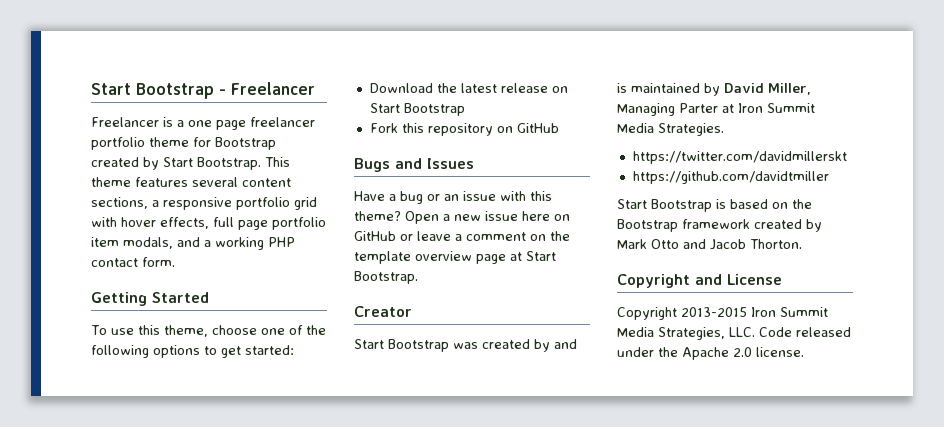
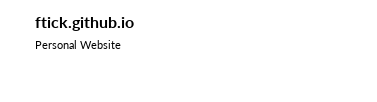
[91,82,315,99] [91,117,315,130] [91,137,276,150] [91,157,290,170] [91,177,291,187] [91,197,317,210] [91,217,326,230] [91,237,295,250] [91,257,175,267] [91,292,209,306] [91,325,326,337] [91,345,294,358] [369,83,568,93] [369,103,465,116] [369,123,559,136] [354,158,474,172] [354,191,552,204] [354,211,570,224] [354,231,570,241] [354,251,556,264] [354,271,418,284] [354,306,412,317] [354,339,577,352] [617,83,811,96] [617,103,815,116] [617,123,724,136] [632,151,847,164] [632,171,829,184] [617,199,812,212] [617,219,822,232] [617,239,802,250] [617,274,782,288] [617,307,828,320] [617,327,851,340] [617,347,804,360] Start Bootstrap - Freelancer // Freelancer is a one page freelancer portfolio theme for Bootstrap created by Start Bootstrap. This theme features several content sections, a responsive portfolio grid with hover effects, full page portfolio item modals, and a working PHP contact form. // Getting Started // To use this theme, choose one of the following options to get started: // Download the latest release on Start Bootstrap // Fork this repository on GitHub // Bugs and Issues // Have a bug or an issue with this theme? Open a new issue here on GitHub or leave a comment on the template overview page at Start Bootstrap. // Creator // Start Bootstrap was created by and is maintained by David Miller, Managing Parter at Iron Summit Media Strategies. // https://twitter.com/davidmillerskt // https://github.com/davidtmiller // Start Bootstrap is based on the Bootstrap framework created by Mark Otto and Jacob Thorton. // Copyright and License // Copyright 2013-2015 Iron Summit Media Strategies, LLC. Code released under the Apache 2.0 license. -> [35,17,134,31] [35,40,121,49] ftick.github.io // Personal Website

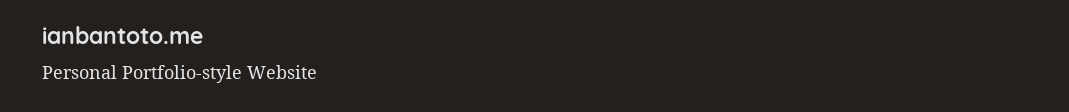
[35,17,134,31] ftick.github.io -> [42,26,203,44] ianbantoto.me
(77, 44) none -> [122,65,242,83] Portfolio-style

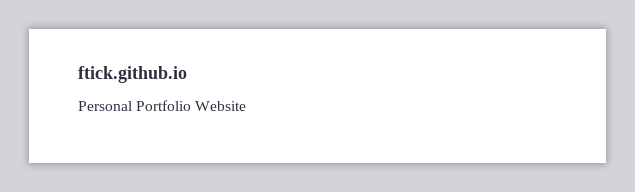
[42,26,203,44] ianbantoto.me -> [78,66,187,83] ftick.github.io
[122,65,242,83] Portfolio-style -> [136,100,192,111] Portfolio

